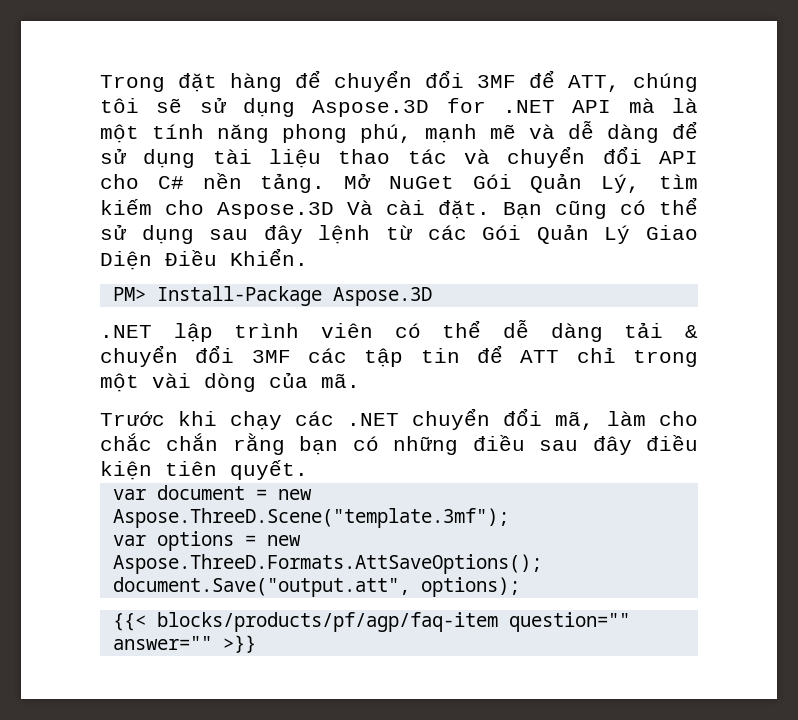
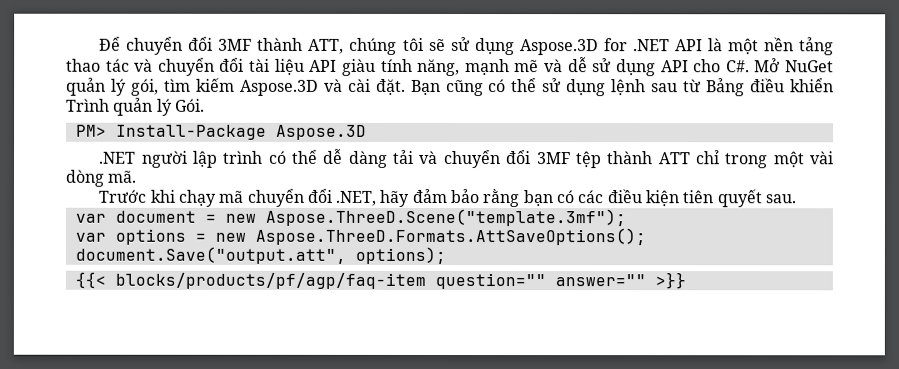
[100,70,555,92] Trong đặt hàng để chuyển đổi 3MF để -> [99,36,304,55] Để chuyển đổi 3MF thành
[628,98,655,113] mà -> (703, 45) none
[152,121,698,143] [100,148,321,168] tính năng phong phú, mạnh mẽ và dễ dàng để sử dụng tài liệu -> [763,37,835,56] nền tảng
[659,151,698,164] [100,173,698,193] [100,199,373,219] API cho C# nền tảng. Mở NuGet Gói Quản Lý, tìm kiếm cho Aspose.3D Và -> [249,57,834,77] [66,77,343,96] tài liệu API giàu tính năng, mạnh mẽ và dễ sử dụng API cho C#. Mở NuGet quản lý gói, tìm kiếm Aspose.3D và
[209,224,699,244] [100,248,308,270] sau đây lệnh từ các Gói Quản Lý Giao Diện Điều Khiển. -> [611,78,835,97] [66,97,205,116] lệnh sau từ Bảng điều khiển Trình quản lý Gói.
(152, 331) none -> [141,150,188,168] người
[321,323,373,338] viên -> (264, 157) none
[685,325,698,338] [100,345,503,367] & chuyển đổi 3MF các tập tin để -> [419,149,654,169] và chuyển đổi 3MF tệp thành
[269,372,308,388] của -> (105, 178) none
[295,408,698,430] [100,433,632,455] các .NET chuyển đổi mã, làm cho chắc chắn rằng bạn có những điều sau đây -> [218,188,604,208] mã chuyển đổi .NET, hãy đảm bảo rằng bạn có các
[230,460,308,480] quyết. -> [716,189,796,208] quyết sau.

